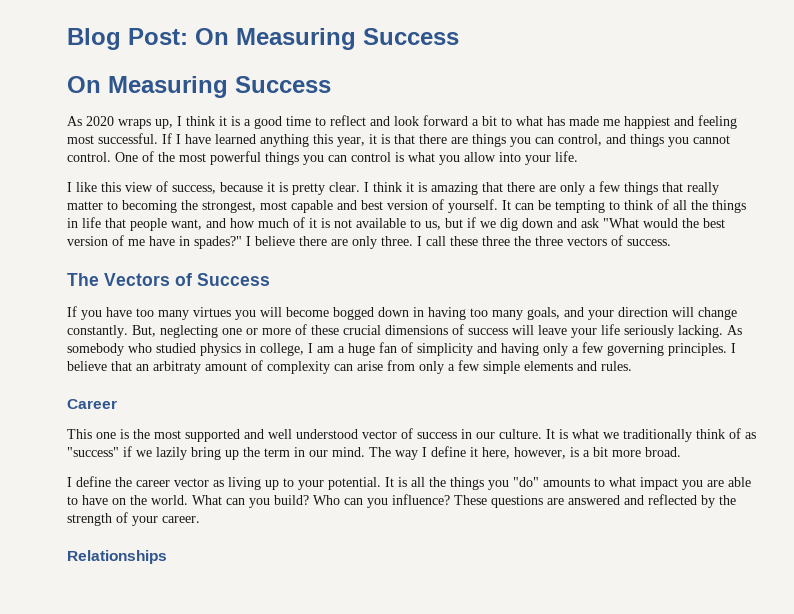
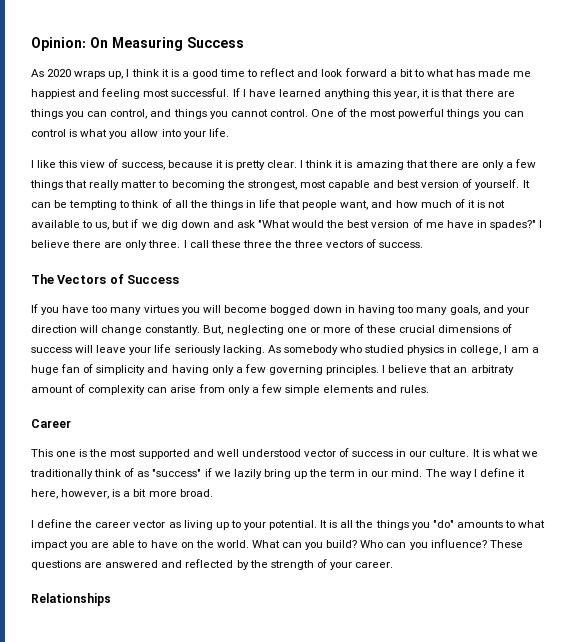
[67,28,459,50] Blog Post: On Measuring Success // -> [31,37,86,51] Opinion:

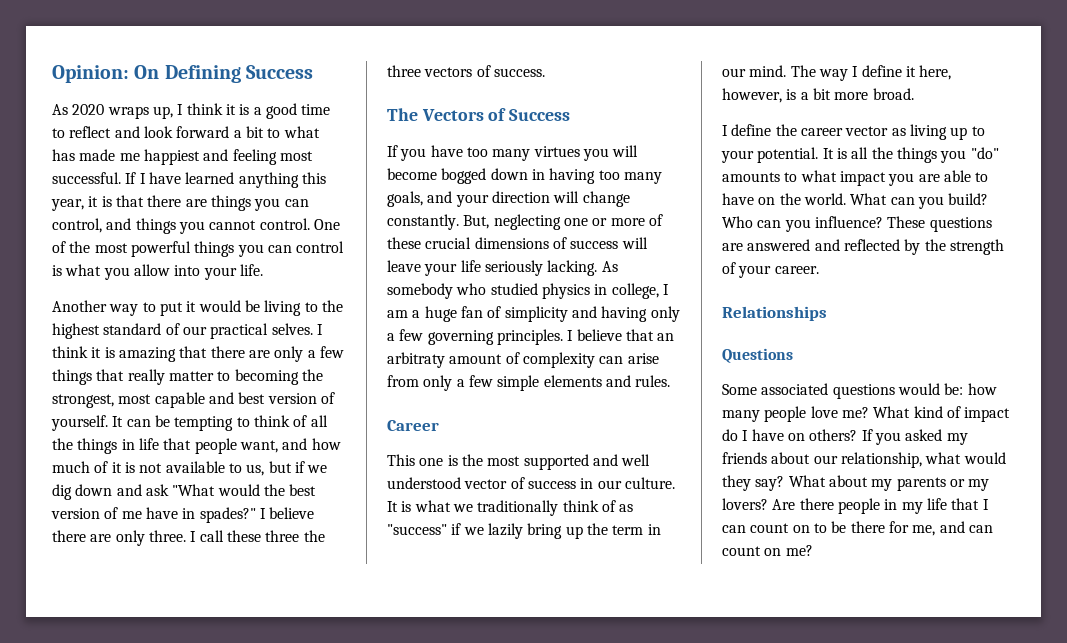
[112,37,183,51] Measuring -> [164,65,241,83] Defining
[31,159,298,170] I like this view of success, because it is pretty clear. -> [52,300,343,316] [52,323,313,339] Another way to put it would be living to the highest standard of our practical selves.
(111, 599) none -> [722,348,793,363] [722,383,997,399] [722,406,1011,422] [722,429,968,445] [722,452,1006,468] [722,475,990,491] [722,498,989,514] [722,521,993,536] [722,545,813,556] // Questions // Some associated questions would be: how many people love me? What kind of impact do I have on others? If you asked my friends about our relationship, what would they say? What about my parents or my lovers? Are there people in my life that I can count on to be there for me, and can count on me?

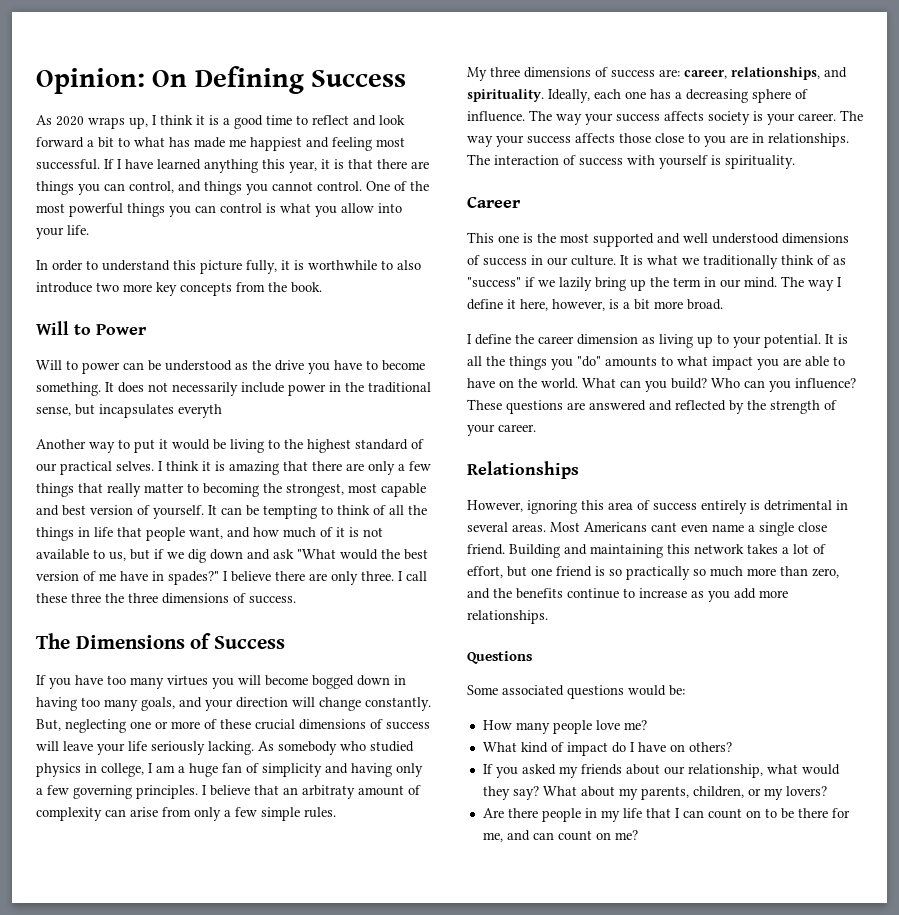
(263, 270) none -> [36,260,421,274] [36,282,322,296] [36,321,147,335] [36,360,425,374] [36,382,431,396] [36,404,222,418] // In order to understand this picture fully, it is worthwhile to also introduce two more key concepts from the book. // Will to Power // Will to power can be understood as the drive you have to become something. It does not necessarily include power in the traditional sense, but incapsulates everyth
[424,67,473,77] vectors -> [162,593,229,604] dimensions
[421,109,484,121] Vectors -> [75,635,185,649] Dimensions
[543,375,671,387] elements and rules. -> [304,807,336,818] [467,67,847,81] [467,89,808,103] [467,110,863,125] [467,133,849,147] [467,154,795,169] rules. // My three dimensions of success are: career, relationships, and spirituality. Ideally, each one has a decreasing sphere of influence. The way your success affects society is your career. The way your success affects those close to you are in relationships. The interaction of success with yourself is spirituality.
[464,479,508,489] vector -> [782,233,849,244] dimensions
[845,126,889,136] vector -> [577,334,638,345] dimension
(827, 313) none -> [467,500,848,514] [467,522,827,536] [467,544,826,558] [467,566,839,580] [467,588,788,602] [467,610,548,624] // However, ignoring this area of success entirely is detrimental in several areas. Most Americans cant even name a single close friend. Building and maintaining this network takes a lot of effort, but one friend is so practically so much more than zero, and the benefits continue to increase as you add more relationships.
[967,383,997,395] how -> [482,720,512,730] // How
(869, 412) none -> (647, 725) //
(858, 435) none -> (732, 747) //
[896,477,946,491] parents -> [640,786,744,800] parents, children,
(768, 504) none -> (827, 791) //

